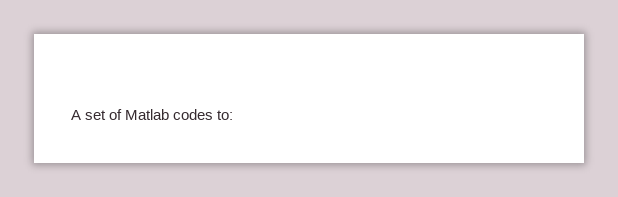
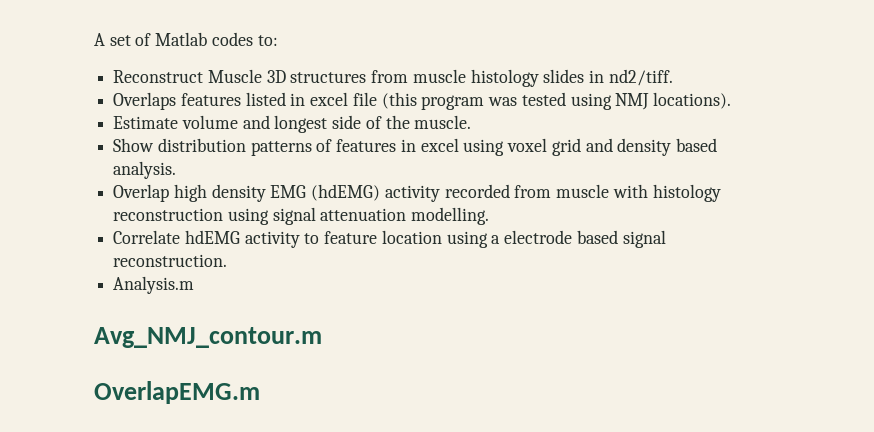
(234, 115) none -> [113,69,673,87] [113,92,731,110] [113,115,472,133] [113,138,717,156] [113,161,177,179] [113,184,721,202] [113,207,490,225] [113,230,666,248] [113,254,228,267] [113,276,195,294] [94,327,322,348] [94,381,260,404] // Reconstruct Muscle 3D structures from muscle histology slides in nd2/tiff. // Overlaps features listed in excel file (this program was tested using NMJ locations). // Estimate volume and longest side of the muscle. // Show distribution patterns of features in excel using voxel grid and density based analysis. // Overlap high density EMG (hdEMG) activity recorded from muscle with histology reconstruction using signal attenuation modelling. // Correlate hdEMG activity to feature location using a electrode based signal reconstruction. // Analysis.m // Avg_NMJ_contour.m // OverlapEMG.m

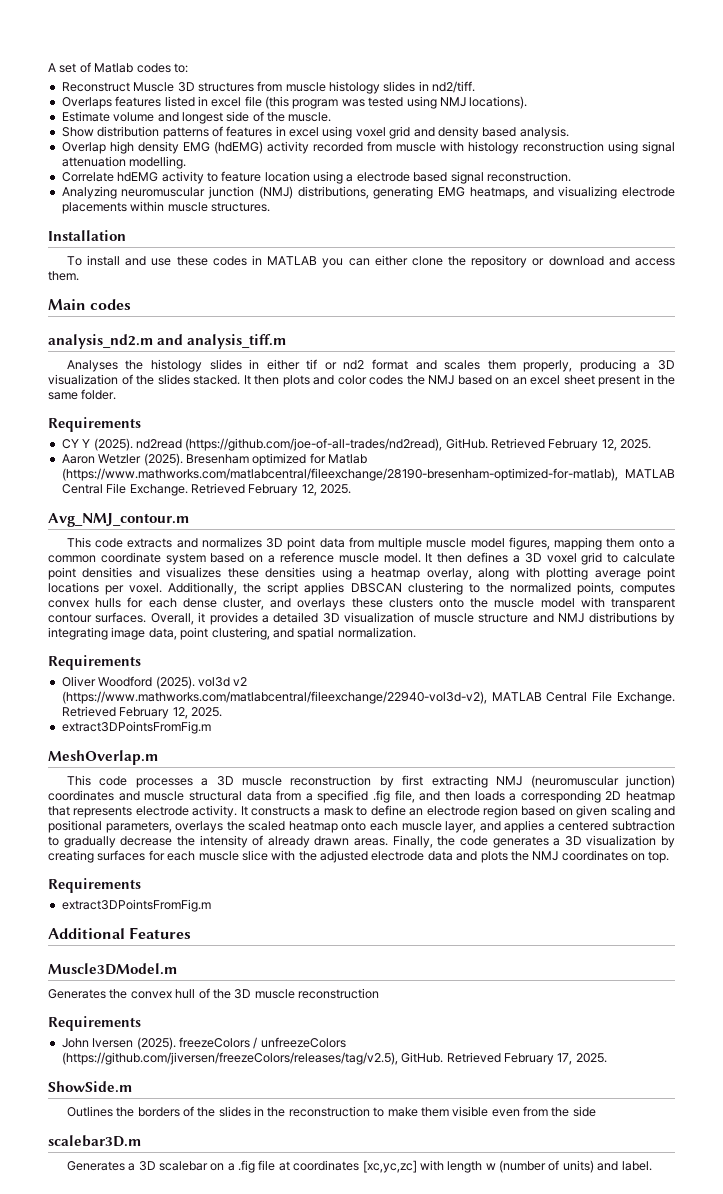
[113,276,195,294] [94,327,322,348] [94,381,260,404] Analysis.m // Avg_NMJ_contour.m // OverlapEMG.m -> [61,186,676,199] [61,201,270,214] [48,230,126,241] [66,255,675,268] [48,271,79,281] [48,299,132,310] [48,334,287,349] [66,359,675,372] [48,374,675,387] [48,389,117,400] [48,417,141,432] [61,438,652,451] [61,453,367,466] [61,468,675,481] [61,483,351,496] [48,513,189,527] [66,537,675,550] [48,552,675,565] [48,567,676,580] [48,582,676,595] [48,597,675,610] [48,612,675,625] [48,627,416,640] [48,655,141,670] [61,676,248,689] [61,691,675,704] [61,706,222,719] [61,721,211,734] [48,750,158,765] [66,775,675,788] [48,790,675,803] [48,805,676,818] [48,820,675,833] [48,835,675,848] [48,850,670,863] [48,878,141,893] [61,899,211,912] [48,927,192,939] [48,963,177,975] [48,988,379,999] [48,1016,141,1031] [61,1037,346,1050] [61,1052,607,1065] [48,1081,132,1093] [66,1106,596,1117] [48,1135,141,1147] [66,1160,652,1173] Analyzing neuromuscular junction (NMJ) distributions, generating EMG heatmaps, and visualizing electrode placements within muscle structures. // Installation // To install and use these codes in MATLAB you can either clone the repository or download and access them. // Main codes // analysis_nd2.m and analysis_tiff.m // Analyses the histology slides in either tif or nd2 format and scales them properly, producing a 3D visualization of the slides stacked. It then plots and color codes the NMJ based on an excel sheet present in the same folder. // Requirements // CY Y (2025). nd2read (https://github.com/joe-of-all-trades/nd2read), GitHub. Retrieved February 12, 2025. // Aaron Wetzler (2025). Bresenham optimized for Matlab (https://www.mathworks.com/matlabcentral/fileexchange/28190-bresenham-optimized-for-matlab), MATLAB Central File Exchange. Retrieved February 12, 2025. // Avg_NMJ_contour.m // This code extracts and normalizes 3D point data from multiple muscle model figures, mapping them onto a common coordinate system based on a reference muscle model. It then defines a 3D voxel grid to calculate point densities and visualizes these densities using a heatmap overlay, along with plotting average point locations per voxel. Additionally, the script applies DBSCAN clustering to the normalized points, computes convex hulls for each dense cluster, and overlays these clusters onto the muscle model with transparent contour surfaces. Overall, it provides a detailed 3D visualization of muscle structure and NMJ distributions by integrating image data, point clustering, and spatial normalization. // Requirements // Oliver Woodford (2025). vol3d v2 (https://www.mathworks.com/matlabcentral/fileexchange/22940-vol3d-v2), MATLAB Central File Exchange. Retrieved February 12, 2025. // extract3DPointsFromFig.m // MeshOverlap.m // This code processes a 3D muscle reconstruction by first extracting NMJ (neuromuscular junction) coordinates and muscle structural data from a specified .fig file, and then loads a corresponding 2D heatmap that represents electrode activity. It constructs a mask to define an electrode region based on given scaling and positional parameters, overlays the scaled heatmap onto each muscle layer, and applies a centered subtraction to gradually decrease the intensity of already drawn areas. Finally, the code generates a 3D visualization by creating surfaces for each muscle slice with the adjusted electrode data and plots the NMJ coordinates on top. // Requirements // extract3DPointsFromFig.m // Additional Features // Muscle3DModel.m // Generates the convex hull of the 3D muscle reconstruction // Requirements // John Iversen (2025). freezeColors / unfreezeColors (https://github.com/jiversen/freezeColors/releases/tag/v2.5), GitHub. Retrieved February 17, 2025. // ShowSide.m // Outlines the borders of the slides in the reconstruction to make them visible even from the side // scalebar3D.m // Generates a 3D scalebar on a .fig file at coordinates [xc,yc,zc] with length w (number of units) and label.

